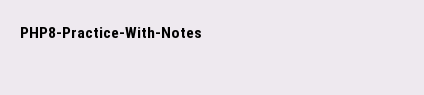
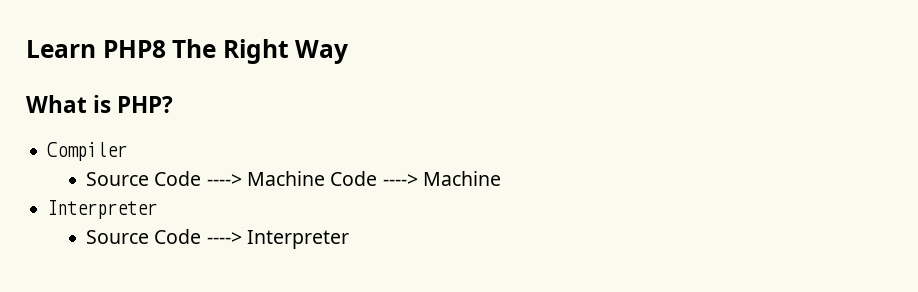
[20,27,202,38] PHP8-Practice-With-Notes -> [26,39,349,64] [26,95,174,113] [47,142,128,161] [86,171,501,186] [47,200,158,219] [86,229,349,249] Learn PHP8 The Right Way // What is PHP? // Compiler // Source Code ----> Machine Code ----> Machine // Interpreter // Source Code ----> Interpreter

